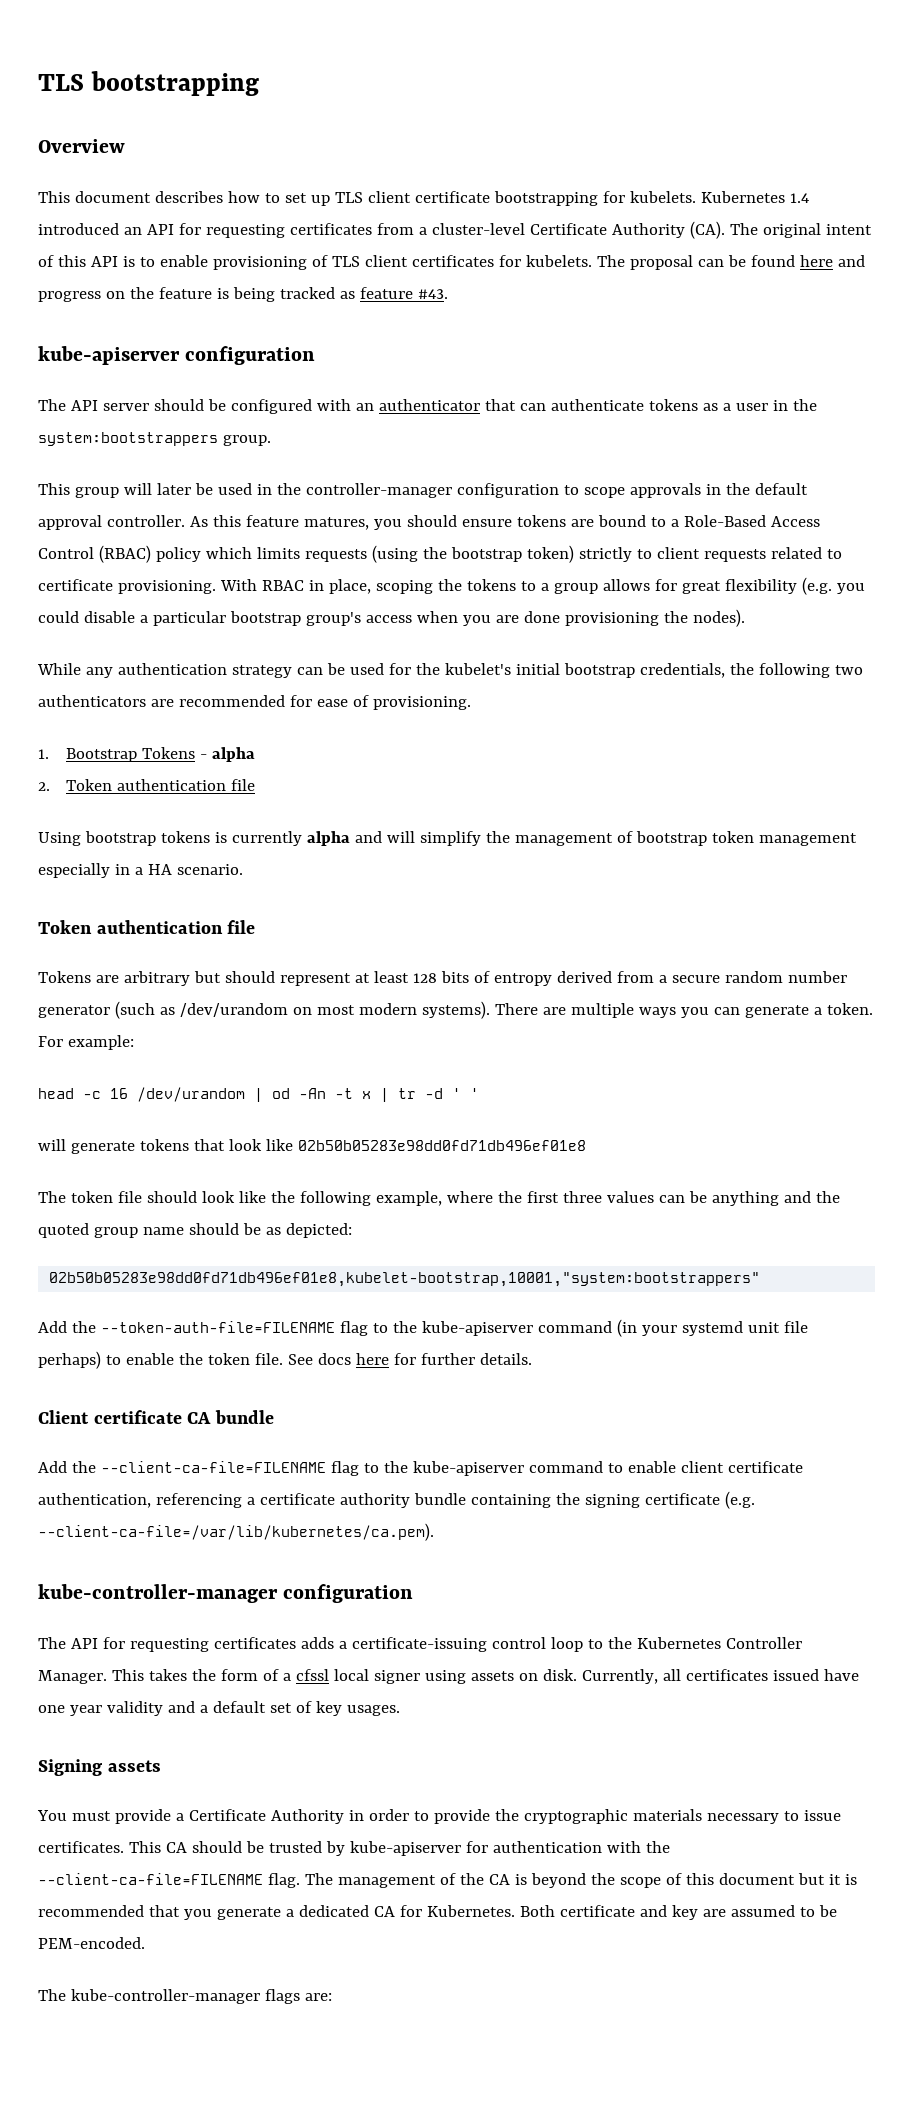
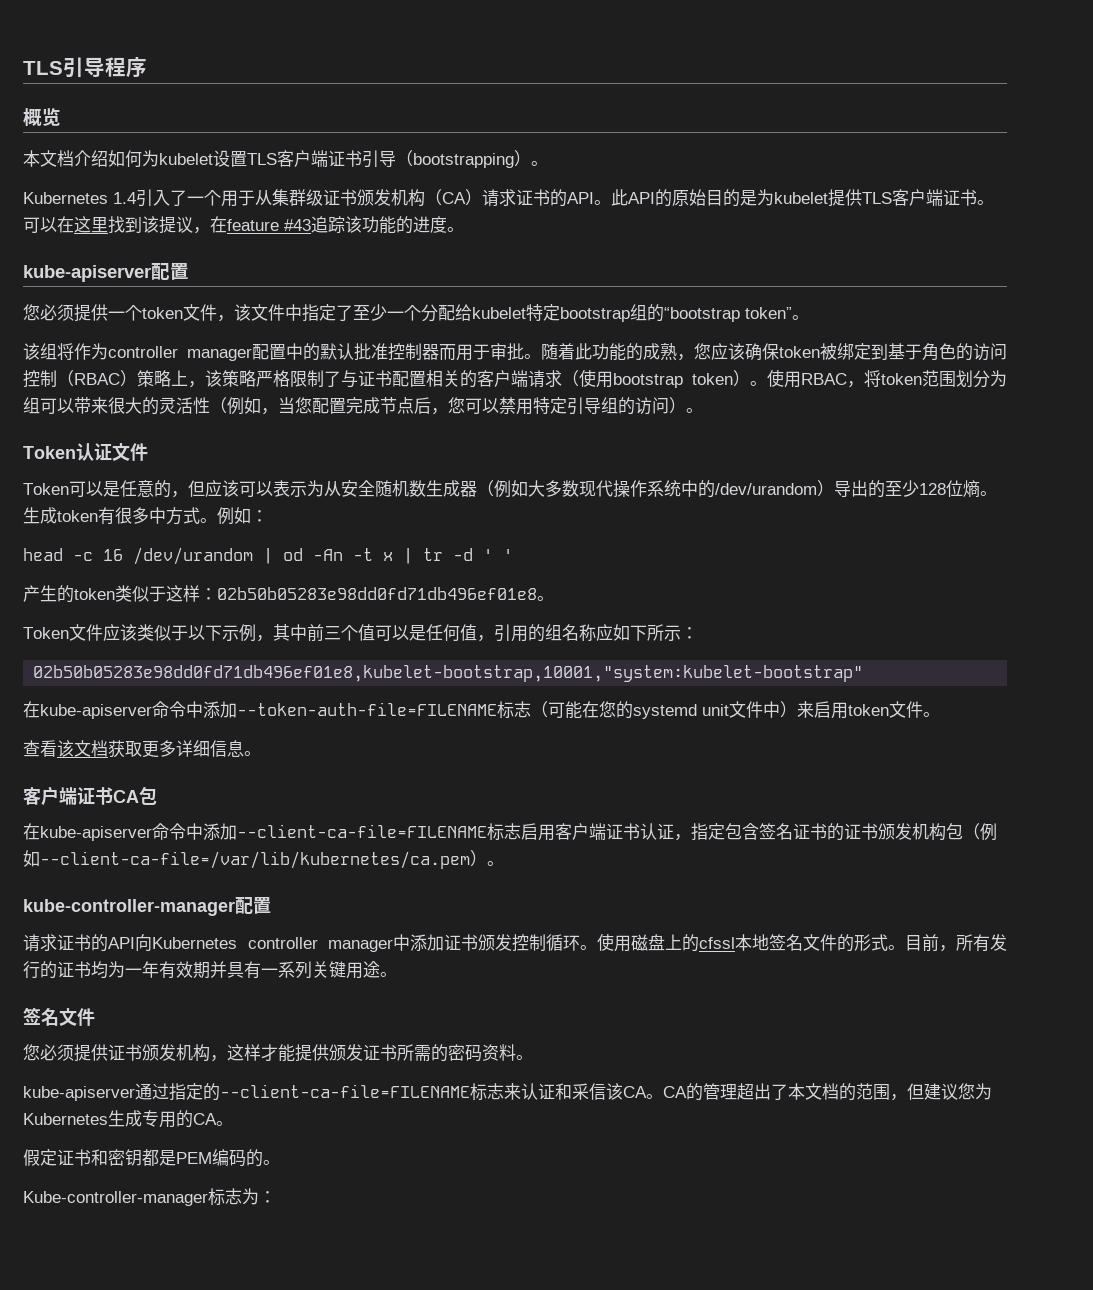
[38,71,259,96] [38,139,125,153] [38,191,809,206] [38,221,872,239] [38,255,865,270] [38,287,448,302] [38,346,316,365] [38,399,817,414] [38,432,271,446] [38,483,808,498] [38,515,820,530] [38,545,842,563] [38,577,865,595] [38,609,745,627] [37,663,863,678] [38,695,471,710] [38,747,255,762] [38,779,255,791] [38,831,857,846] [38,863,243,878] [38,920,256,934] [38,971,847,986] [38,1001,873,1019] [38,1035,134,1050] TLS bootstrapping // Overview // This document describes how to set up TLS client certificate bootstrapping for kubelets. Kubernetes 1.4 introduced an API for requesting certificates from a cluster-level Certificate Authority (CA). The original intent of this API is to enable provisioning of TLS client certificates for kubelets. The proposal can be found here and progress on the feature is being tracked as feature #43. // kube-apiserver configuration // The API server should be configured with an authenticator that can authenticate tokens as a user in the system:bootstrappers group. // This group will later be used in the controller-manager configuration to scope approvals in the default approval controller. As this feature matures, you should ensure tokens are bound to a Role-Based Access Control (RBAC) policy which limits requests (using the bootstrap token) strictly to client requests related to certificate provisioning. With RBAC in place, scoping the tokens to a group allows for great flexibility (e.g. you could disable a particular bootstrap group's access when you are done provisioning the nodes). // While any authentication strategy can be used for the kubelet's initial bootstrap credentials, the following two authenticators are recommended for ease of provisioning. // 1. Bootstrap Tokens - alpha // 2. Token authentication file // Using bootstrap tokens is currently alpha and will simplify the management of bootstrap token management especially in a HA scenario. // Token authentication file // Tokens are arbitrary but should represent at least 128 bits of entropy derived from a secure random number generator (such as /dev/urandom on most modern systems). There are multiple ways you can generate a token. For example: -> [23,57,147,78] [23,108,61,127] [23,150,548,168] [23,189,994,207] [23,216,464,234] [23,263,189,282] [23,304,809,322] [23,343,1007,361] [23,369,1007,388] [23,397,703,415] [23,443,148,461] [23,480,997,498] [23,507,268,525] TLS引导程序 // 概览 // 本文档介绍如何为kubelet设置TLS客户端证书引导（bootstrapping）。 // Kubernetes 1.4引入了一个用于从集群级证书颁发机构（CA）请求证书的API。此API的原始目的是为kubelet提供TLS客户端证书。可以在这里找到该提议，在feature #43追踪该功能的进度。 // kube-apiserver配置 // 您必须提供一个token文件，该文件中指定了至少一个分配给kubelet特定bootstrap组的“bootstrap token”。 // 该组将作为controller manager配置中的默认批准控制器而用于审批。随着此功能的成熟，您应该确保token被绑定到基于角色的访问控制（RBAC）策略上，该策略严格限制了与证书配置相关的客户端请求（使用bootstrap token）。使用RBAC，将token范围划分为组可以带来很大的灵活性（例如，当您配置完成节点后，您可以禁用特定引导组的访问）。 // Token认证文件 // Token可以是任意的，但应该可以表示为从安全随机数生成器（例如大多数现代操作系统中的/dev/urandom）导出的至少128位熵。生成token有很多中方式。例如：
[38,1139,586,1154] [38,1191,840,1206] [38,1223,352,1238] [49,1272,761,1287] [38,1319,808,1337] [38,1351,532,1369] [38,1410,274,1424] [38,1461,803,1476] [38,1491,755,1509] [38,1523,434,1541] [38,1584,414,1603] [38,1637,802,1652] [38,1669,859,1684] [38,1701,400,1716] [38,1759,161,1776] [37,1809,841,1824] [38,1841,670,1856] [38,1873,857,1888] [38,1905,837,1920] [38,1937,145,1949] [38,1989,332,2004] will generate tokens that look like 02b50b05283e98dd0fd71db496ef01e8 // The token file should look like the following example, where the first three values can be anything and the quoted group name should be as depicted: // 02b50b05283e98dd0fd71db496ef01e8,kubelet-bootstrap,10001,"system:bootstrappers" // Add the --token-auth-file=FILENAME flag to the kube-apiserver command (in your systemd unit file perhaps) to enable the token file. See docs here for further details. // Client certificate CA bundle // Add the --client-ca-file=FILENAME flag to the kube-apiserver command to enable client certificate authentication, referencing a certificate authority bundle containing the signing certificate (e.g. --client-ca-file=/var/lib/kubernetes/ca.pem). // kube-controller-manager configuration // The API for requesting certificates adds a certificate-issuing control loop to the Kubernetes Controller Manager. This takes the form of a cfssl local signer using assets on disk. Currently, all certificates issued have one year validity and a default set of key usages. // Signing assets // You must provide a Certificate Authority in order to provide the cryptographic materials necessary to issue certificates. This CA should be trusted by kube-apiserver for authentication with the --client-ca-file=FILENAME flag. The management of the CA is beyond the scope of this document but it is recommended that you generate a dedicated CA for Kubernetes. Both certificate and key are assumed to be PEM-encoded. // The kube-controller-manager flags are: -> [23,585,554,603] [23,624,698,642] [33,665,864,682] [23,701,940,719] [23,740,261,758] [23,786,157,806] [23,823,997,841] [23,850,504,869] [23,897,271,916] [23,933,1007,952] [23,961,397,979] [23,1007,95,1026] [23,1044,533,1062] [23,1083,992,1101] [23,1110,233,1128] [23,1149,280,1167] [23,1188,276,1206] 产生的token类似于这样：02b50b05283e98dd0fd71db496ef01e8。 // Token文件应该类似于以下示例，其中前三个值可以是任何值，引用的组名称应如下所示： // 02b50b05283e98dd0fd71db496ef01e8,kubelet-bootstrap,10001,"system:kubelet-bootstrap" // 在kube-apiserver命令中添加--token-auth-file=FILENAME标志（可能在您的systemd unit文件中）来启用token文件。 // 查看该文档获取更多详细信息。 // 客户端证书CA包 // 在kube-apiserver命令中添加--client-ca-file=FILENAME标志启用客户端证书认证，指定包含签名证书的证书颁发机构包（例如--client-ca-file=/var/lib/kubernetes/ca.pem）。 // kube-controller-manager配置 // 请求证书的API向Kubernetes controller manager中添加证书颁发控制循环。使用磁盘上的cfssl本地签名文件的形式。目前，所有发行的证书均为一年有效期并具有一系列关键用途。 // 签名文件 // 您必须提供证书颁发机构，这样才能提供颁发证书所需的密码资料。 // kube-apiserver通过指定的--client-ca-file=FILENAME标志来认证和采信该CA。CA的管理超出了本文档的范围，但建议您为Kubernetes生成专用的CA。 // 假定证书和密钥都是PEM编码的。 // Kube-controller-manager标志为：

